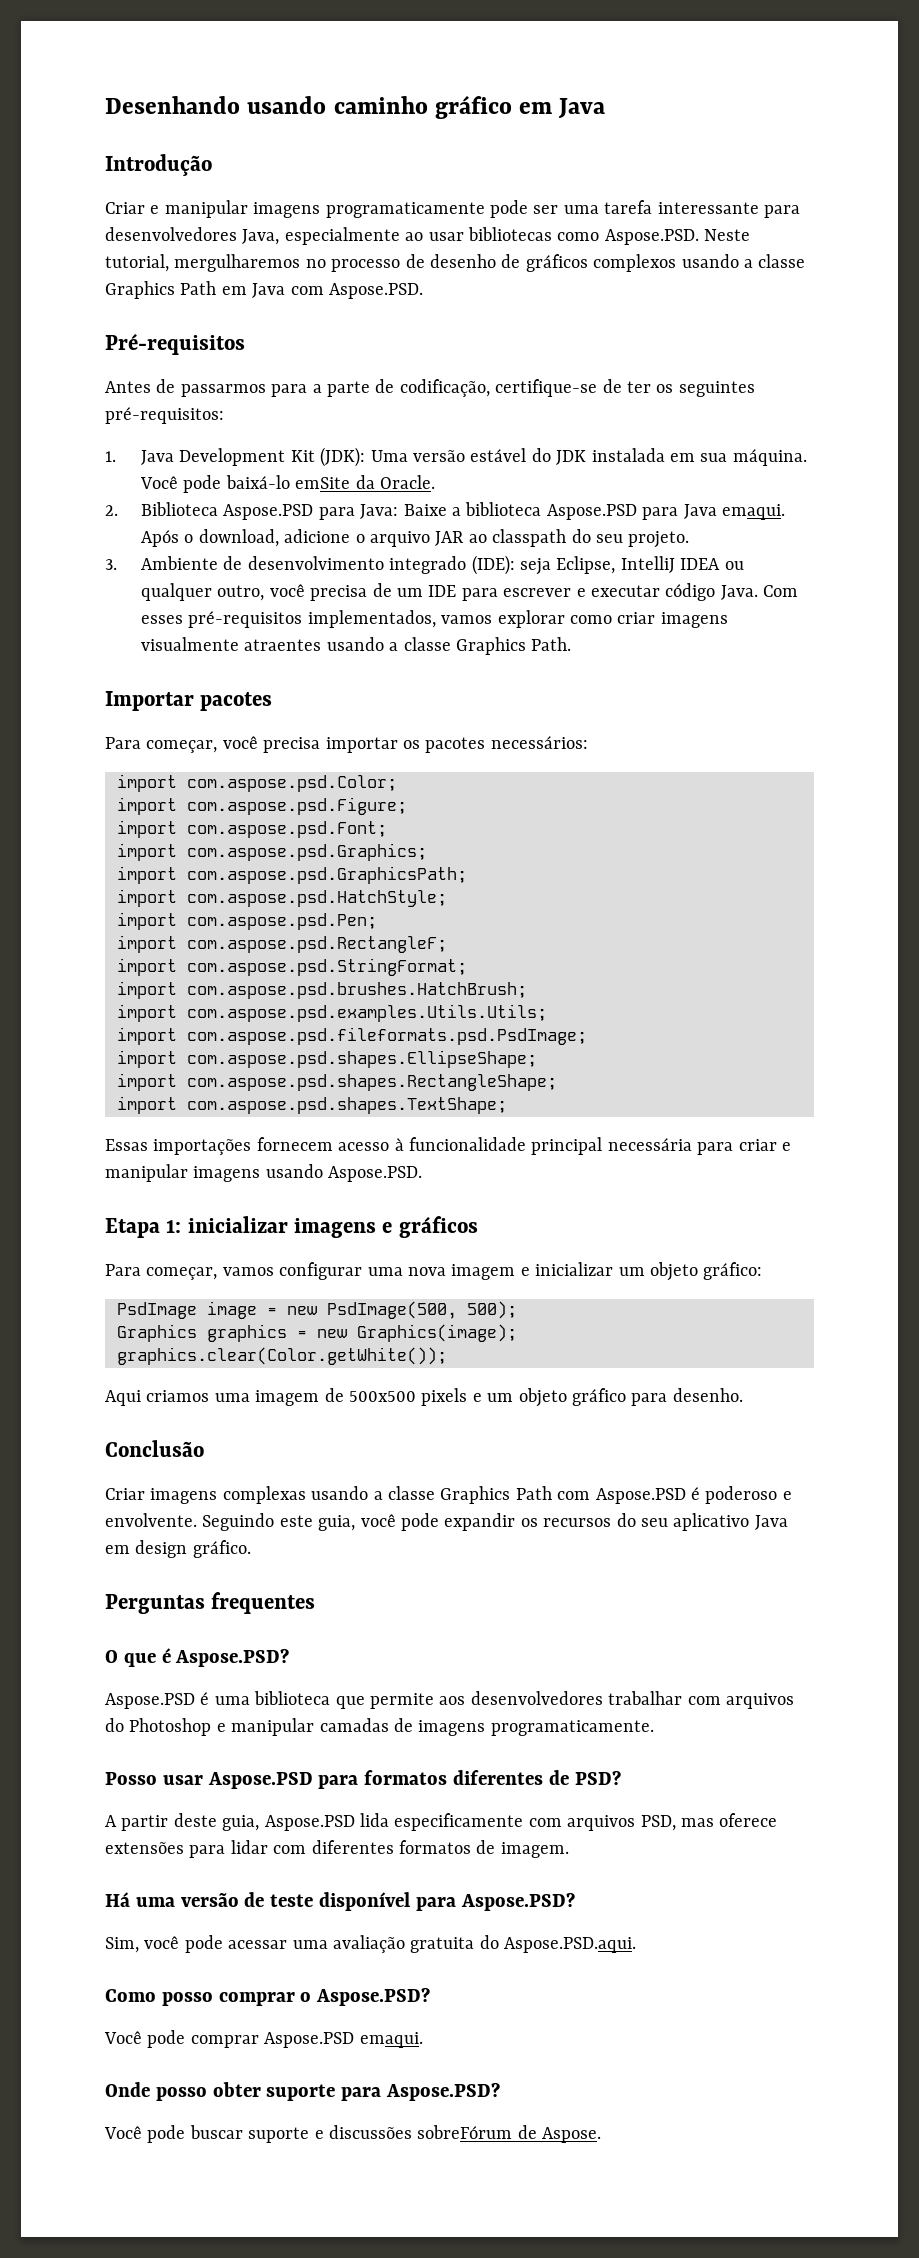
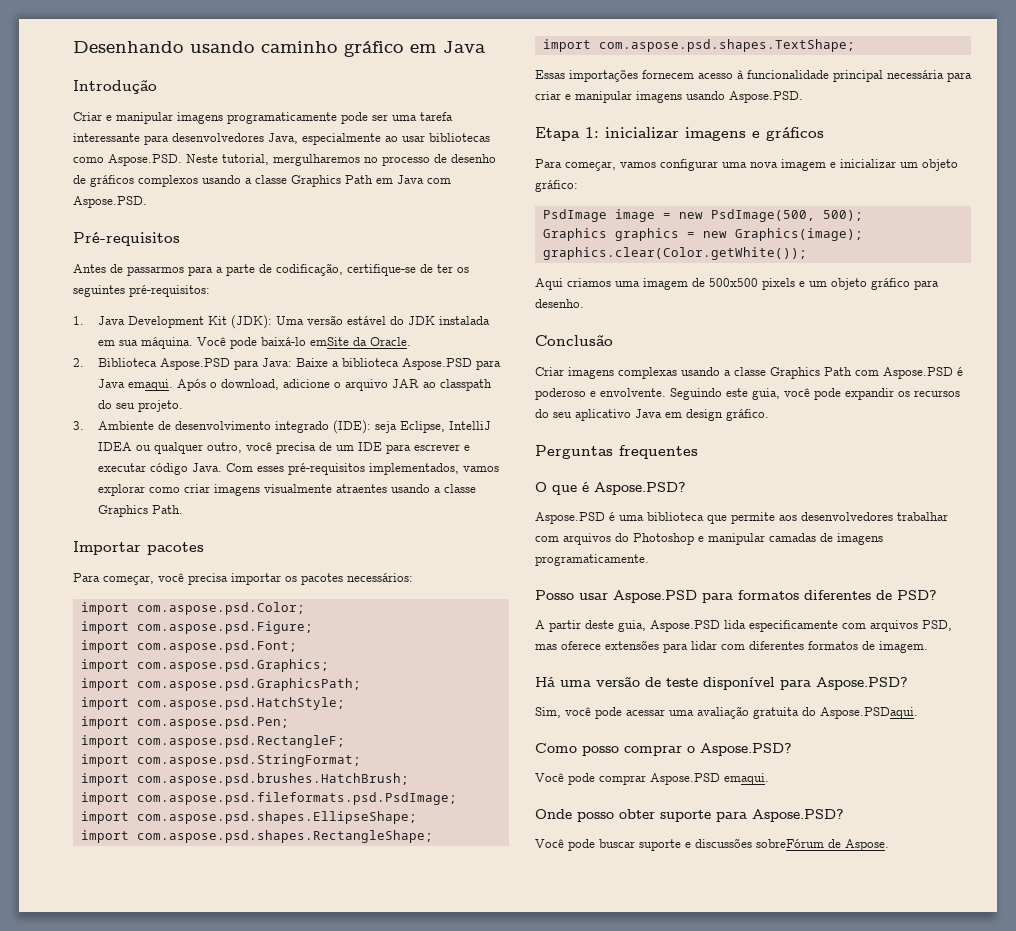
[117,1004,547,1022] // import com.aspose.psd.examples.Utils.Utils; -> (409, 779) none
[504,1937,637,1953] Aspose.PSD.aqui. -> [820,707,918,719] Aspose.PSDaqui.

